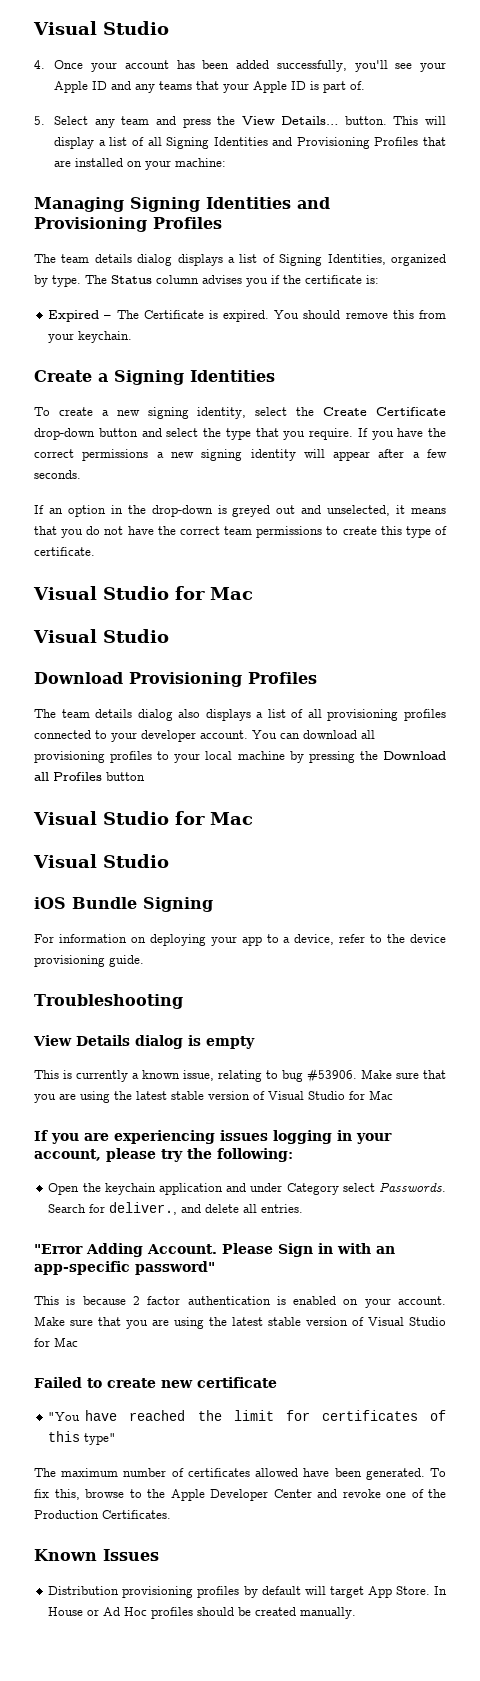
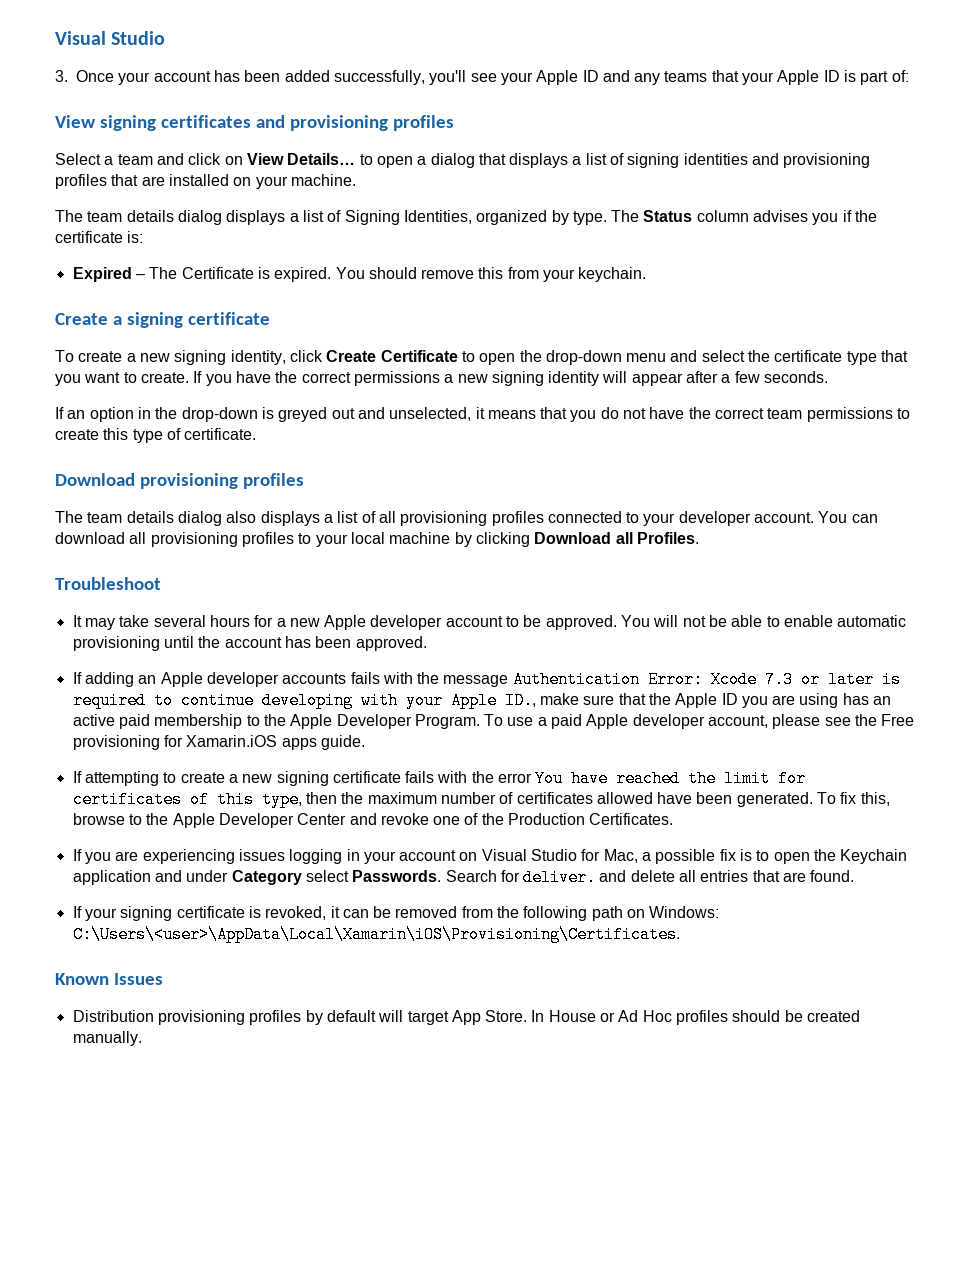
[33,21,169,35] [34,60,45,69] Visual Studio // 4. -> [55,31,166,45] [55,70,68,82] Visual Studio // 3.
[350,81,366,90] [34,116,446,128] [54,137,419,149] of. // 5. Select any team and press the View Details… button. This will display a list of all Signing Identities and Provisioning Profiles -> [891,70,909,82] [55,115,454,131] [55,153,871,168] [55,174,107,189] of: // View signing certificates and provisioning profiles // Select a team and click on View Details… to open a dialog that displays a list of signing identities and provisioning profiles
[175,158,227,167] [34,197,330,212] [34,217,222,232] machine: // Managing Signing Identities and Provisioning Profiles -> [290,174,356,186] machine.
[114,370,275,385] Signing Identities -> [126,312,270,328] signing certificate
[255,407,447,416] [34,428,138,440] select the Create Certificate drop-down button -> [289,350,667,365] click Create Certificate to open the drop-down menu
(221, 432) none -> [774,350,843,362] certificate
[309,428,353,440] require. -> [84,372,189,383] want to create.
[33,586,253,600] [33,629,169,643] [34,672,317,687] // Visual Studio for Mac // Visual Studio // Download Provisioning Profiles -> [55,473,304,489] // Download provisioning profiles
[308,751,446,763] [34,772,145,781] [33,811,253,825] [33,854,169,868] [34,897,213,912] [34,934,447,946] [34,955,144,967] [34,994,183,1009] [33,1035,255,1049] [34,1069,446,1083] [34,1090,393,1103] [34,1130,392,1144] [34,1148,293,1162] [48,1182,446,1195] [48,1202,304,1215] [34,1243,395,1257] [34,1261,215,1275] [34,1296,447,1308] [34,1316,446,1329] [34,1337,78,1347] [34,1377,277,1388] [48,1412,81,1421] pressing the Download all Profiles button // Visual Studio for Mac // Visual Studio // iOS Bundle Signing // For information on deploying your app to a device, refer to the device provisioning guide. // Troubleshooting // View Details dialog is empty // This is currently a known issue, relating to bug #53906. Make sure that you are using the latest stable version of Visual Studio for Mac // If you are experiencing issues logging in your account, please try the following: // Open the keychain application and under Category select Passwords. Search for deliver., and delete all entries. // "Error Adding Account. Please Sign in with an app-specific password" // This is because 2 factor authentication is enabled on your account. Make sure that you are using the latest stable version of Visual Studio for Mac // Failed to create new certificate // "You -> [475,532,699,547] [55,577,161,590] [72,615,907,630] [72,636,427,651] [72,671,901,688] [72,692,892,709] [72,714,915,729] [72,735,365,750] [72,770,564,787] clicking Download all Profiles. // Troubleshoot // It may take several hours for a new Apple developer account to be approved. You will not be able to enable automatic provisioning until the account has been approved. // If adding an Apple developer accounts fails with the message Authentication Error: Xcode 7.3 or later is required to continue developing with your Apple ID., make sure that the Apple ID you are using has an active paid membership to the Apple Developer Program. To use a paid Apple developer account, please see the Free provisioning for Xamarin.iOS apps guide. // If attempting to create a new signing certificate fails with the error You
[84,1433,117,1445] [34,1468,56,1477] type" // The -> [261,791,364,808] type, then the
(171, 1514) none -> [72,849,908,864] [72,869,855,886] [72,906,720,921] [72,926,680,943] // If you are experiencing issues logging in your account on Visual Studio for Mac, a possible fix is to open the Keychain application and under Category select Passwords. Search for deliver. and delete all entries that are found. // If your signing certificate is revoked, it can be removed from the following path on Windows: C:\Users\<user>\AppData\Local\Xamarin\iOS\Provisioning\Certificates.

